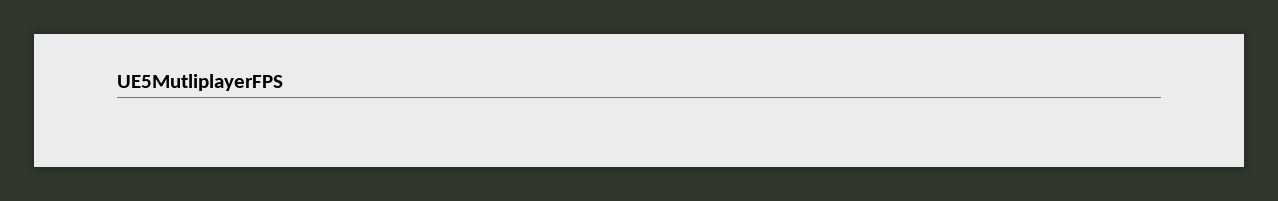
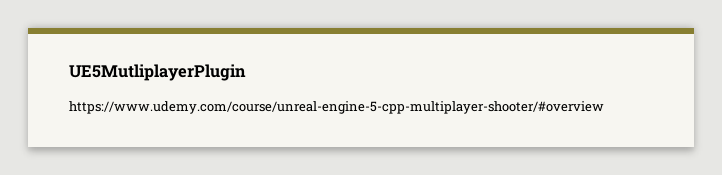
[117,74,283,91] UE5MutliplayerFPS -> [69,64,246,81] [69,101,604,114] UE5MutliplayerPlugin // https://www.udemy.com/course/unreal-engine-5-cpp-multiplayer-shooter/#overview

